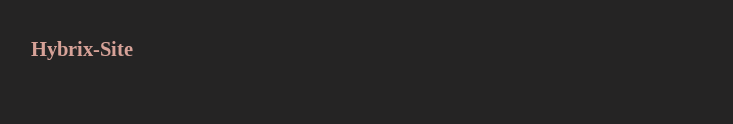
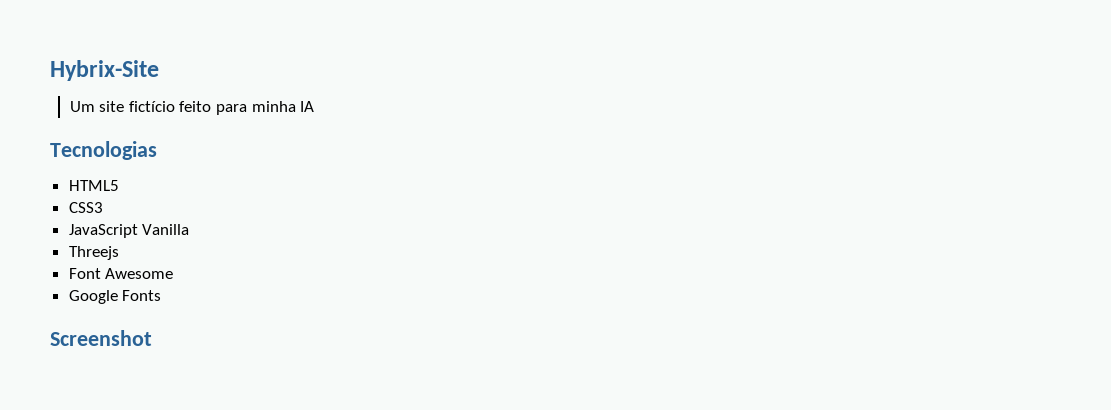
(133, 50) none -> [69,101,315,115] [50,141,157,160] [68,180,119,191] [68,202,103,213] [68,224,190,238] [68,246,119,260] [68,268,174,279] [68,290,162,304] [50,330,152,346] // Um site fictício feito para minha IA // Tecnologias // HTML5 // CSS3 // JavaScript Vanilla // Threejs // Font Awesome // Google Fonts // Screenshot

